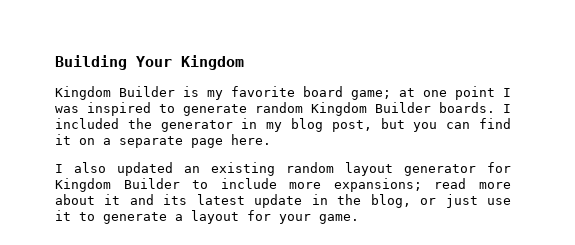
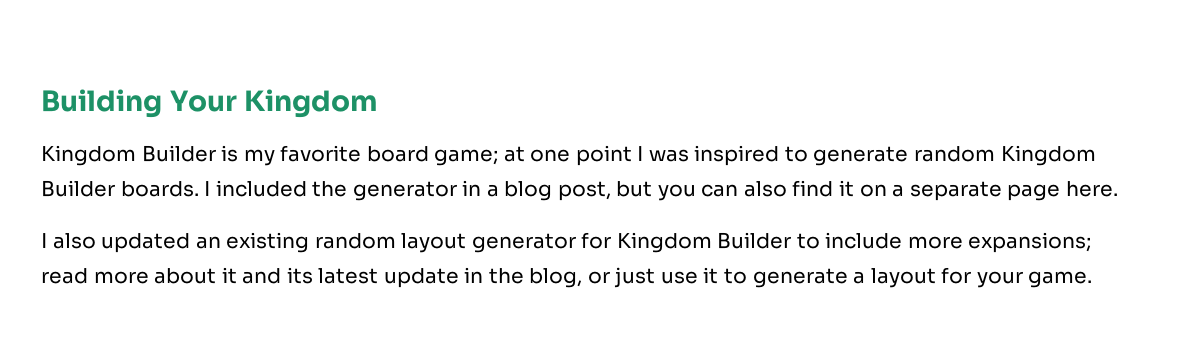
[266,122,283,132] my -> [486,184,499,197] a
(471, 125) none -> [743,181,787,197] also

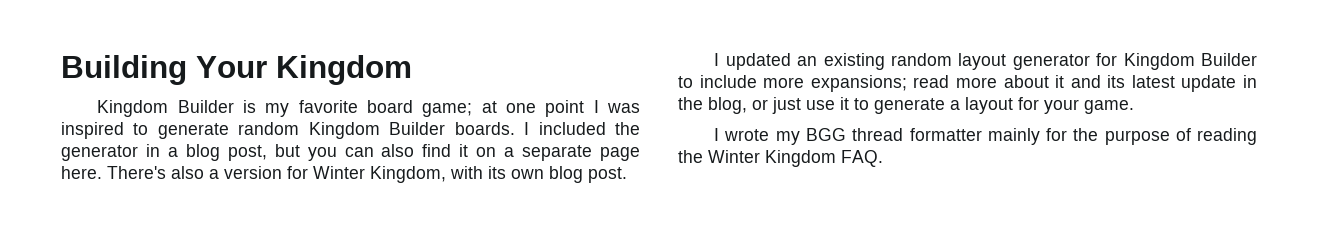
[41,233,96,249] // I also -> [107,166,627,183] [714,53,720,66] There's also a version for Winter Kingdom, with its own blog post. // I
(1093, 279) none -> [714,128,1257,145] [678,150,883,167] // I wrote my BGG thread formatter mainly for the purpose of reading the Winter Kingdom FAQ.

